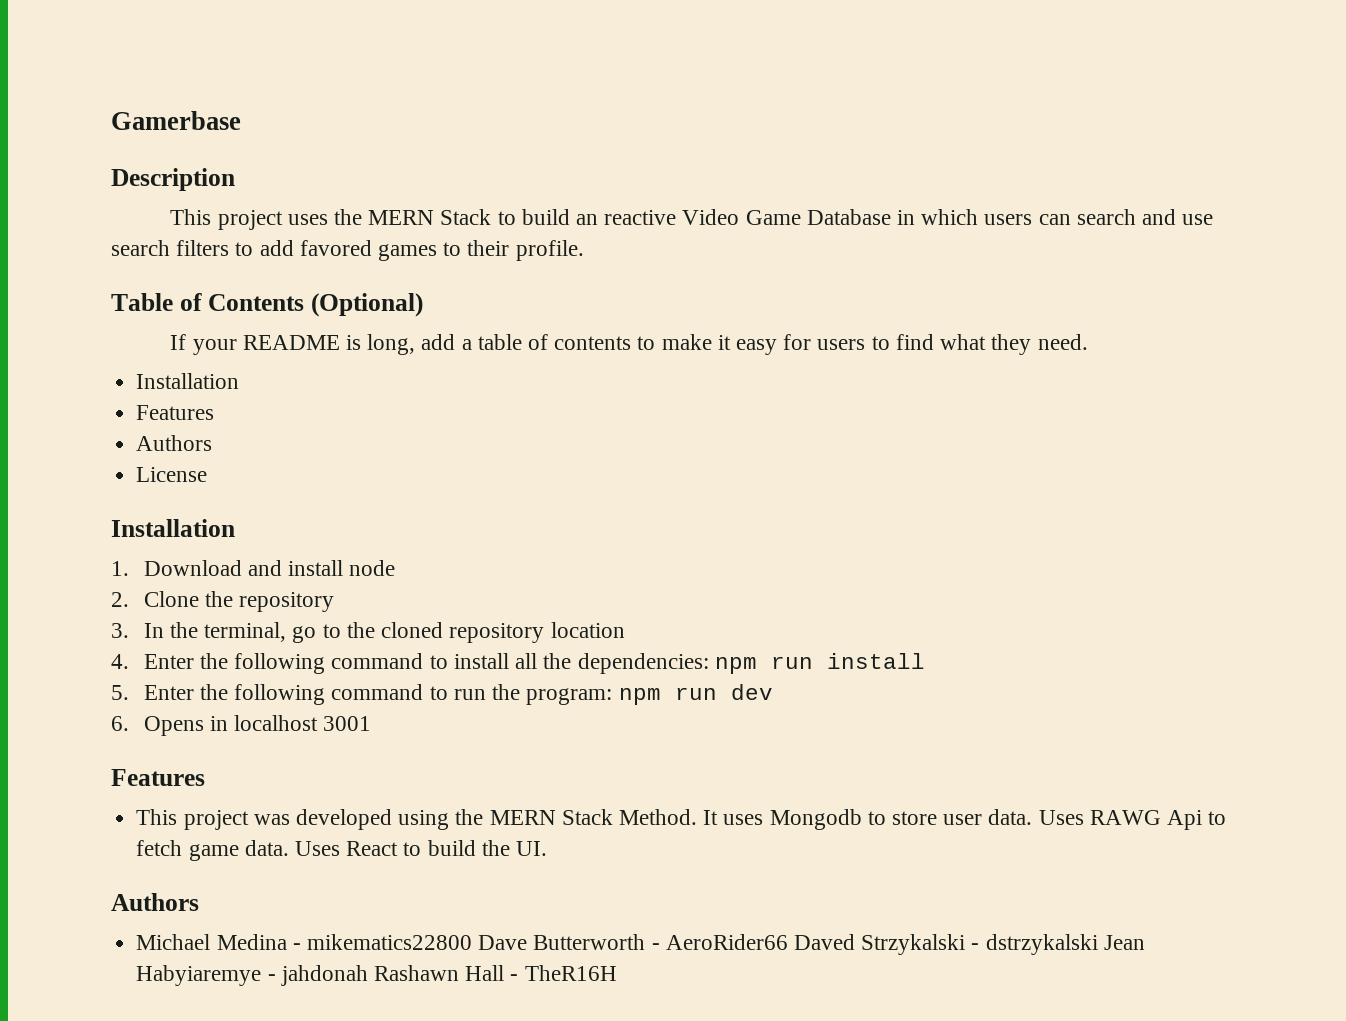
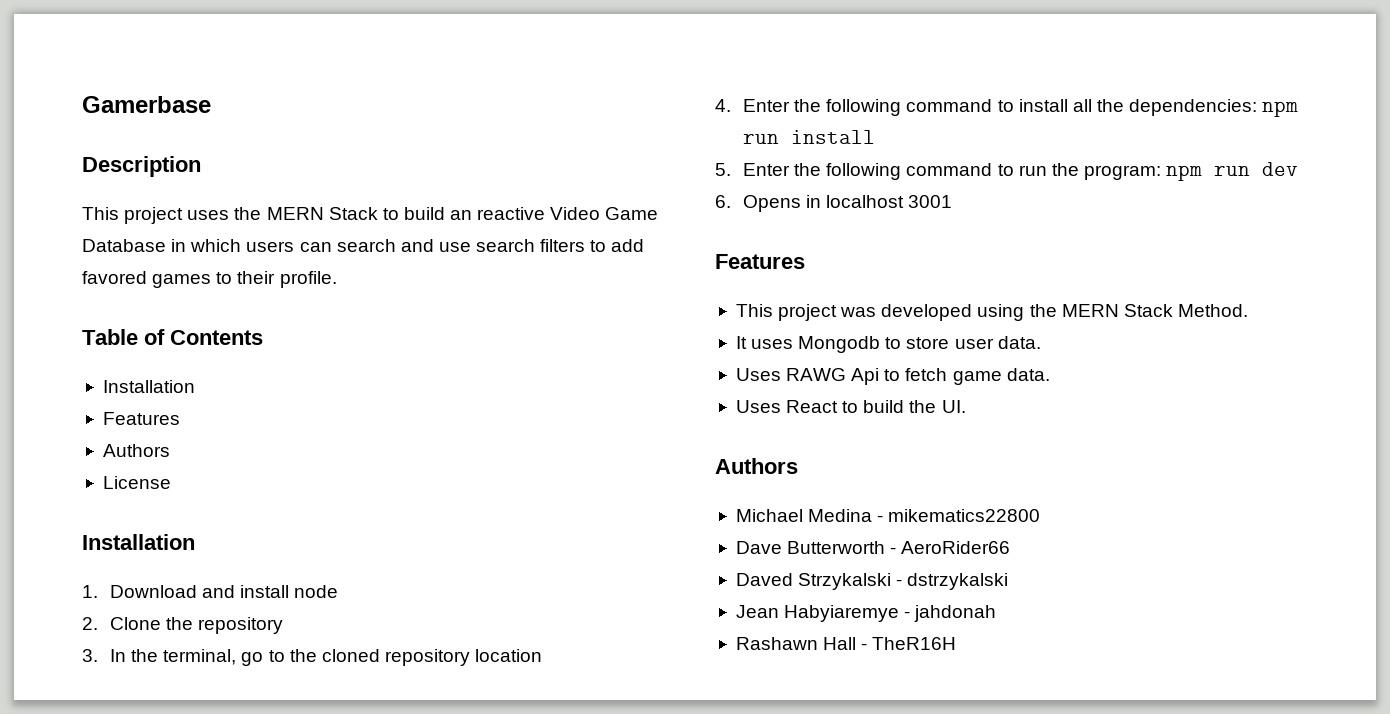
[310,293,423,317] [170,334,1088,355] (Optional) // If your README is long, add a table of contents to make it easy for users to find what they need. -> (263, 337) none
(697, 817) none -> (1248, 310) //
(1033, 817) none -> (1041, 342) //
(289, 848) none -> (1050, 374) //
(472, 942) none -> (1041, 515) //
(788, 942) none -> (1011, 547) //
(1098, 944) none -> (1009, 581) //
(368, 975) none -> (997, 613) //

